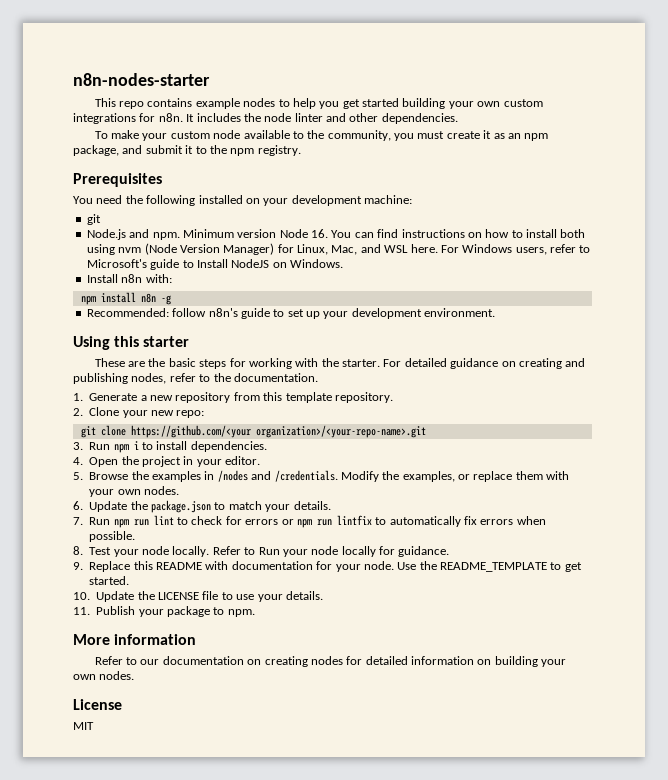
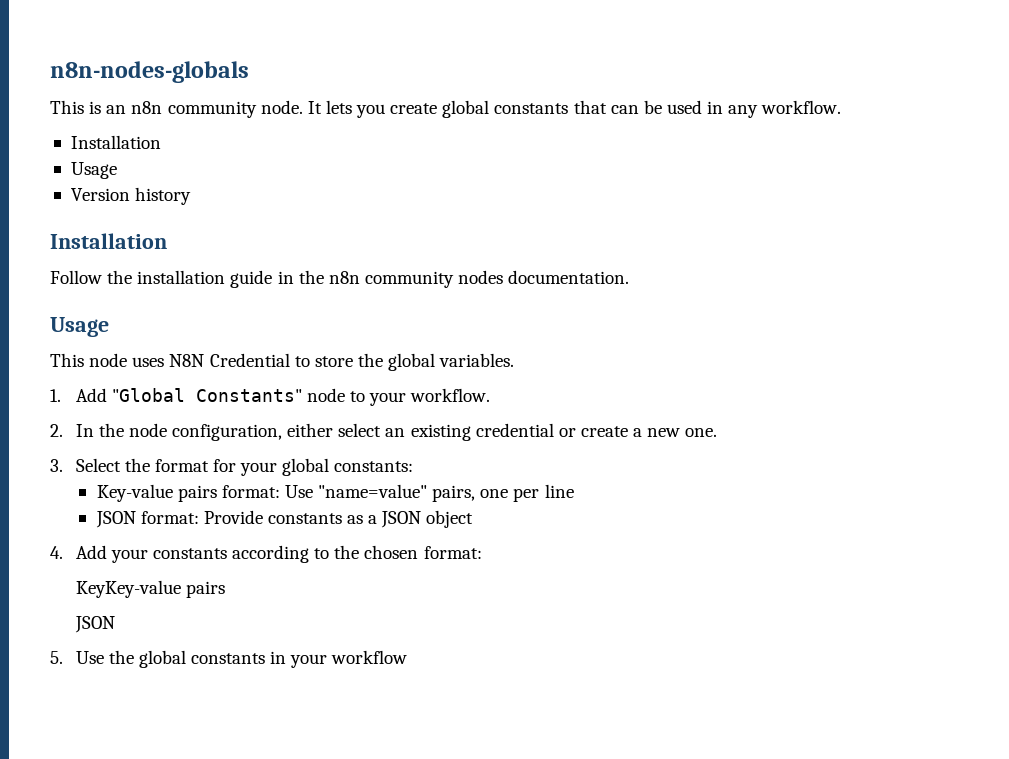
[73,73,210,86] [94,98,543,109] [73,113,458,124] [94,130,549,141] [73,145,301,156] [73,173,162,187] [73,195,412,206] [86,214,101,225] [86,229,586,240] [86,243,591,255] [86,259,343,270] [86,274,172,283] [80,292,171,305] [86,308,496,319] [73,336,190,350] [94,358,586,369] [73,373,318,384] [73,392,393,403] [73,407,205,418] [80,425,426,438] [73,441,267,453] [73,456,261,467] [73,470,570,482] [89,486,179,497] [73,500,331,513] [73,515,546,528] [89,531,136,542] [73,546,450,557] [73,561,582,572] [89,576,130,585] [73,591,323,602] [73,606,255,617] [73,634,197,645] [94,656,567,667] [73,671,135,680] [73,699,122,710] [73,722,94,730] n8n-nodes-starter // This repo contains example nodes to help you get started building your own custom integrations for n8n. It includes the node linter and other dependencies. // To make your custom node available to the community, you must create it as an npm package, and submit it to the npm registry. // Prerequisites // You need the following installed on your development machine: // git // Node.js and npm. Minimum version Node 16. You can find instructions on how to install both using nvm (Node Version Manager) for Linux, Mac, and WSL here. For Windows users, refer to Microsoft's guide to Install NodeJS on Windows. // Install n8n with: // npm install n8n -g // Recommended: follow n8n's guide to set up your development environment. // Using this starter // These are the basic steps for working with the starter. For detailed guidance on creating and publishing nodes, refer to the documentation. // 1. Generate a new repository from this template repository. // 2. Clone your new repo: // git clone https://github.com/<your organization>/<your-repo-name>.git // 3. Run npm i to install dependencies. // 4. Open the project in your editor. // 5. Browse the examples in /nodes and /credentials. Modify the examples, or replace them with your own nodes. // 6. Update the package.json to match your details. // 7. Run npm run lint to check for errors or npm run lintfix to automatically fix errors when possible. // 8. Test your node locally. Refer to Run your node locally for guidance. // 9. Replace this README with documentation for your node. Use the README_TEMPLATE to get started. // 10. Update the LICENSE file to use your details. // 11. Publish your package to npm. // More information // Refer to our documentation on creating nodes for detailed information on building your own nodes. // License // MIT -> [50,61,249,83] [50,100,842,118] [70,135,161,149] [70,162,117,179] [70,187,192,205] [50,233,167,249] [50,270,630,288] [50,317,109,337] [50,353,515,371] [50,388,491,406] [50,423,718,441] [50,458,414,476] [96,484,574,502] [95,510,474,528] [50,545,482,563] [75,580,225,598] [74,616,115,633] [50,650,408,668] n8n-nodes-globals // This is an n8n community node. It lets you create global constants that can be used in any workflow. // Installation // Usage // Version history // Installation // Follow the installation guide in the n8n community nodes documentation. // Usage // This node uses N8N Credential to store the global variables. // 1. Add "Global Constants" node to your workflow. // 2. In the node configuration, either select an existing credential or create a new one. // 3. Select the format for your global constants: // Key-value pairs format: Use "name=value" pairs, one per line // JSON format: Provide constants as a JSON object // 4. Add your constants according to the chosen format: // KeyKey-value pairs // JSON // 5. Use the global constants in your workflow

